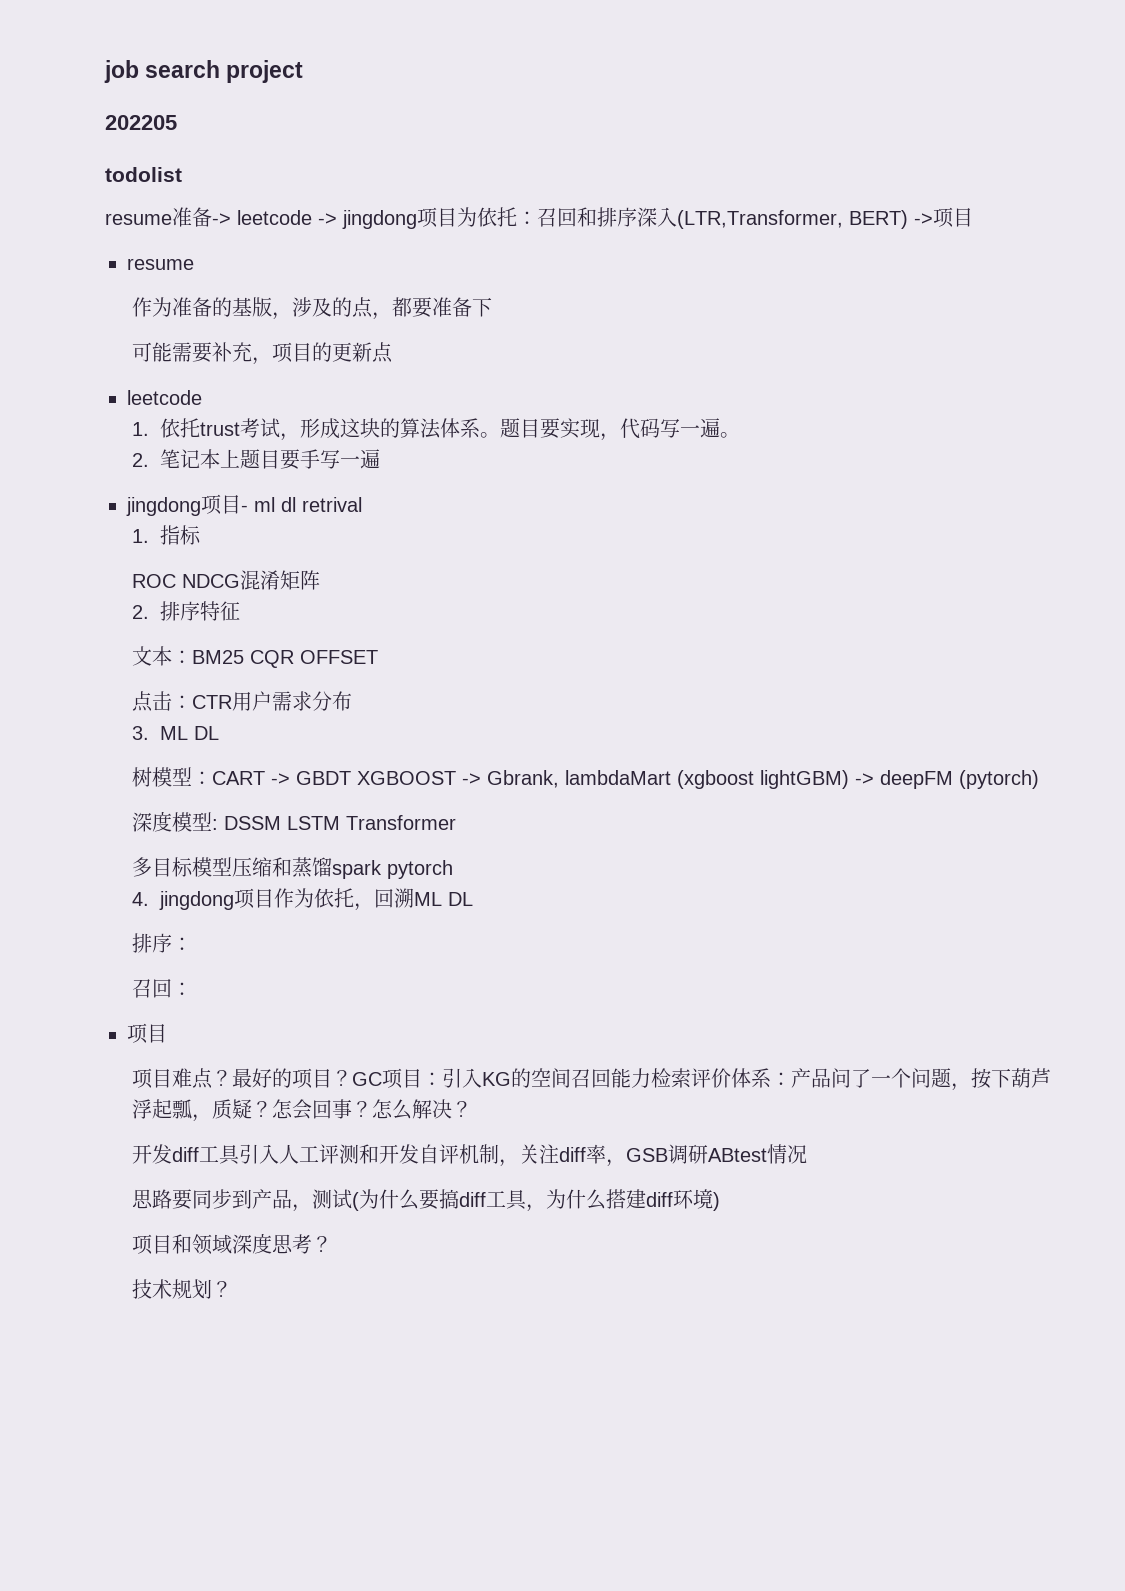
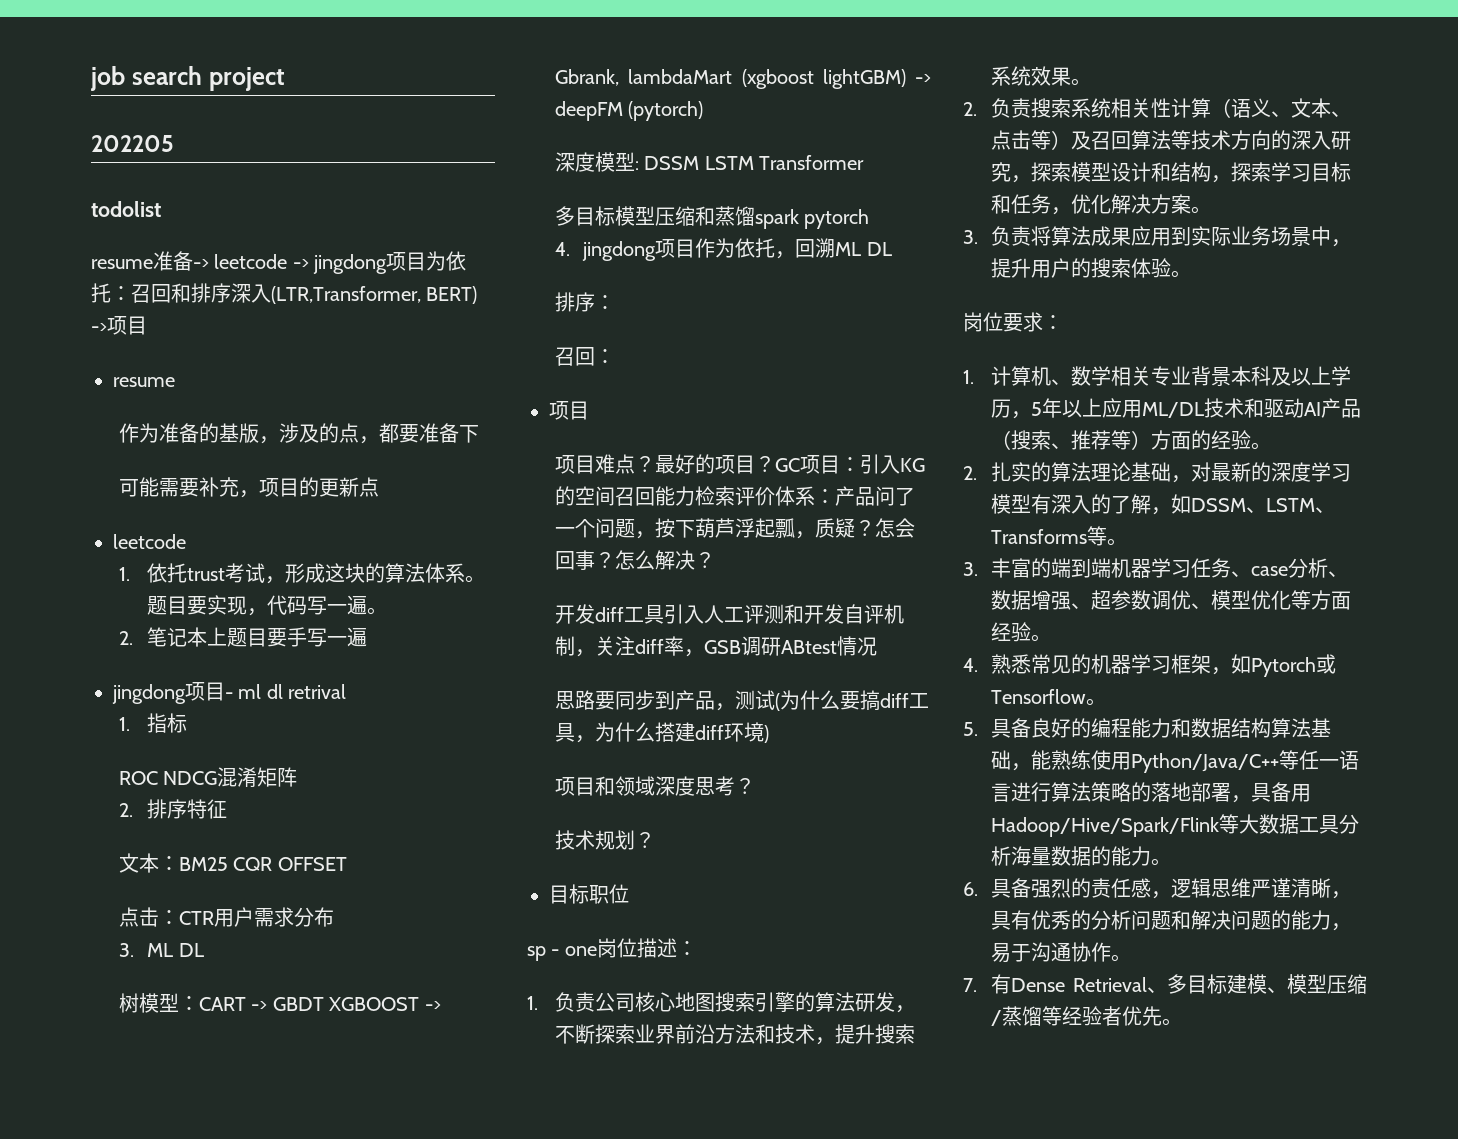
(233, 1289) none -> [549,884,629,904] [527,938,697,961] [527,992,916,1013] [555,1024,916,1045] [991,66,1092,86] [963,98,1352,118] [991,130,1352,150] [991,162,1352,183] [991,194,1212,215] [963,226,1352,247] [991,258,1192,278] [963,312,1063,332] [963,366,1352,386] [991,398,1362,419] [991,430,1272,450] [963,462,1352,483] [991,494,1336,515] [991,526,1128,546] [963,558,1349,578] [991,590,1352,610] [991,622,1052,642] [963,654,1337,677] [991,689,1107,706] [963,718,1332,738] [991,750,1360,773] [991,782,1312,803] [991,814,1360,837] [991,846,1172,866] [963,878,1352,899] [991,910,1352,931] [991,942,1132,963] [963,974,1367,994] [991,1006,1183,1026] // 目标职位 // sp - one岗位描述： // 1.负责公司核心地图搜索引擎的算法研发，不断探索业界前沿方法和技术，提升搜索系统效果。 // 2.负责搜索系统相关性计算（语义、文本、点击等）及召回算法等技术方向的深入研究，探索模型设计和结构，探索学习目标和任务，优化解决方案。 // 3.负责将算法成果应用到实际业务场景中，提升用户的搜索体验。 // 岗位要求： // 1.计算机、数学相关专业背景本科及以上学历，5年以上应用ML/DL技术和驱动AI产品（搜索、推荐等）方面的经验。 // 2.扎实的算法理论基础，对最新的深度学习模型有深入的了解，如DSSM、LSTM、Transforms等。 // 3.丰富的端到端机器学习任务、case分析、数据增强、超参数调优、模型优化等方面经验。 // 4.熟悉常见的机器学习框架，如Pytorch或Tensorflow。 // 5.具备良好的编程能力和数据结构算法基础，能熟练使用Python/Java/C++等任一语言进行算法策略的落地部署，具备用Hadoop/Hive/Spark/Flink等大数据工具分析海量数据的能力。 // 6.具备强烈的责任感，逻辑思维严谨清晰，具有优秀的分析问题和解决问题的能力，易于沟通协作。 // 7.有Dense Retrieval、多目标建模、模型压缩/蒸馏等经验者优先。

